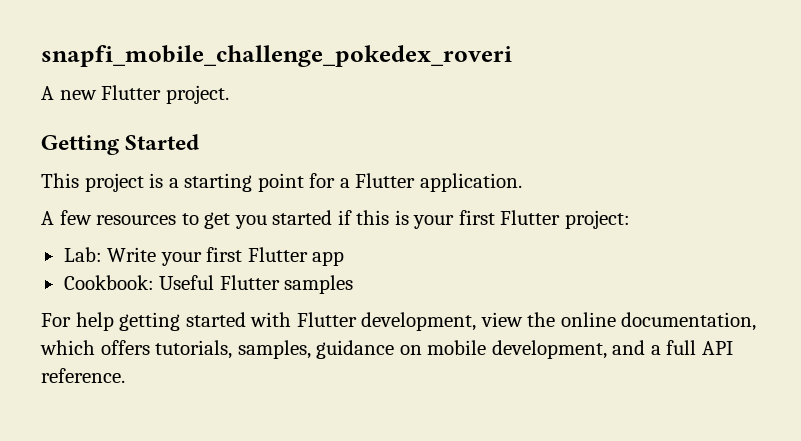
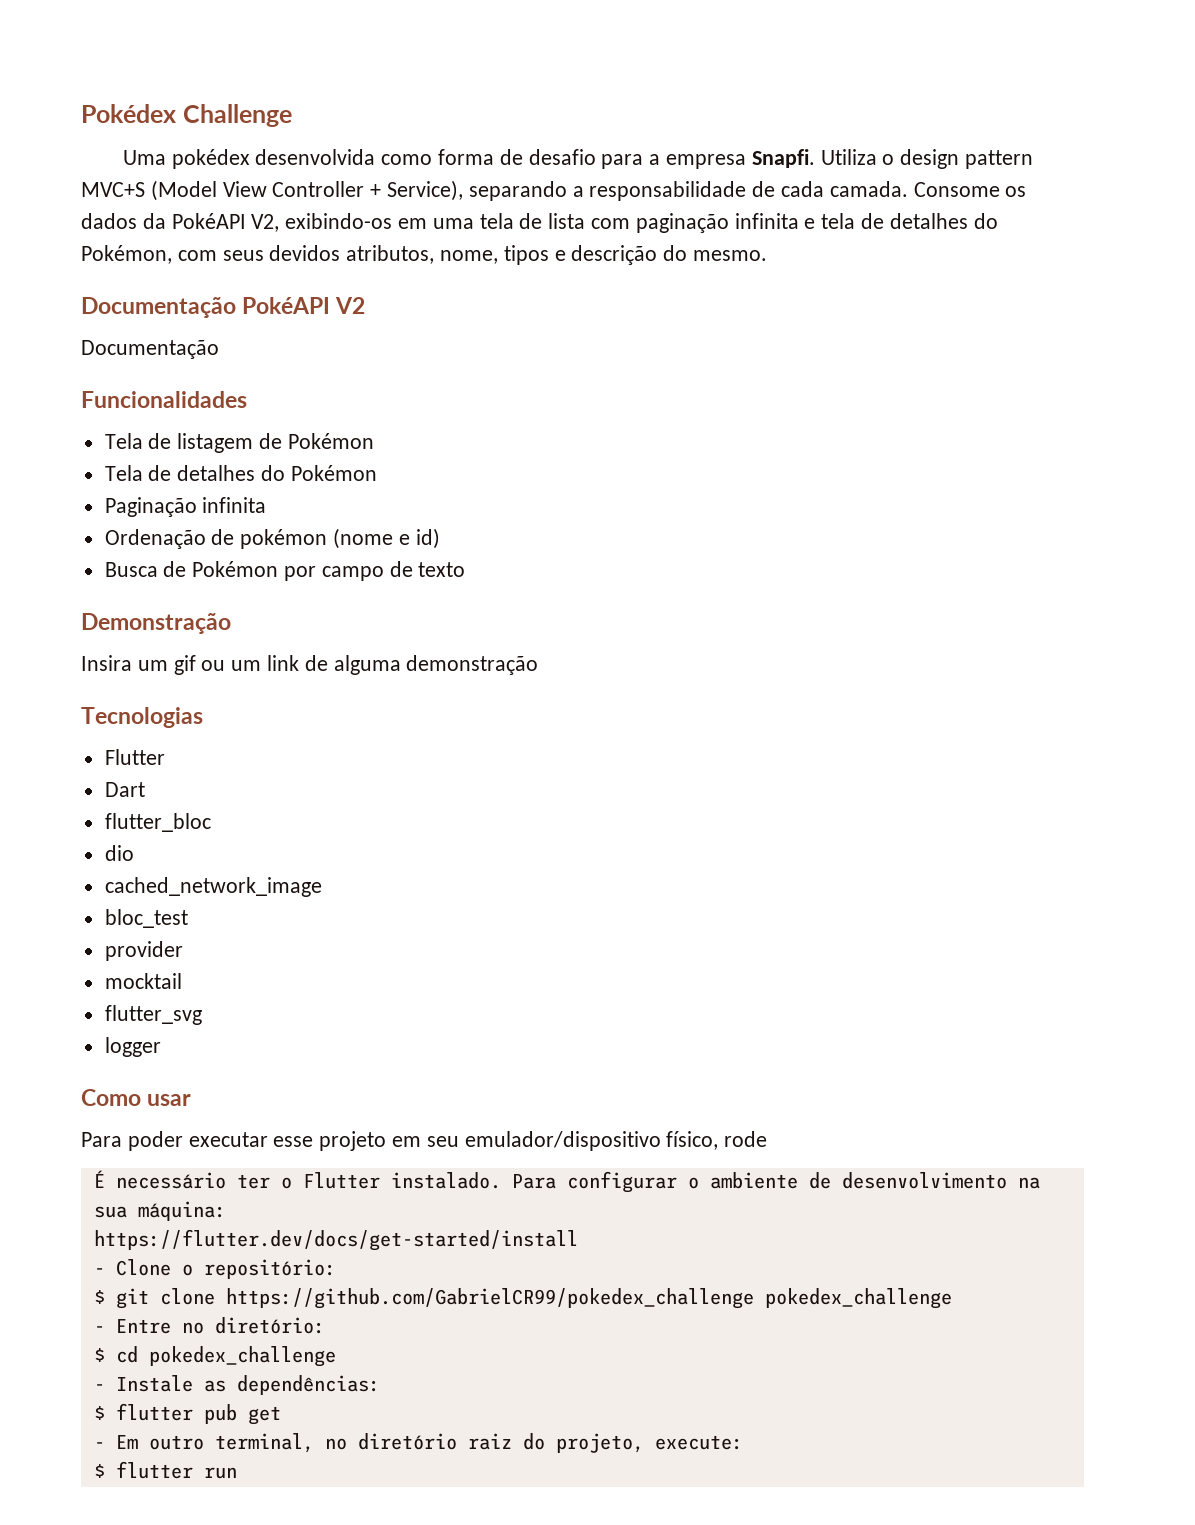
[41,45,512,67] [41,85,229,104] [41,134,200,155] [41,173,522,192] [41,210,630,229] [63,247,345,266] [63,275,354,294] [41,312,757,331] [40,340,733,359] [41,368,125,383] snapfi_mobile_challenge_pokedex_roveri // A new Flutter project. // Getting Started // This project is a starting point for a Flutter application. // A few resources to get you started if this is your first Flutter project: // Lab: Write your first Flutter app // Cookbook: Useful Flutter samples // For help getting started with Flutter development, view the online documentation, which offers tutorials, samples, guidance on mobile development, and a full API reference. -> [81,104,292,127] [122,149,1034,169] [81,180,1027,201] [81,213,998,233] [81,245,768,265] [81,297,366,318] [81,340,219,359] [81,391,247,408] [104,433,374,453] [104,465,377,481] [104,497,267,517] [104,528,440,549] [104,561,466,581] [81,613,231,634] [81,655,539,675] [81,707,203,728] [104,749,165,765] [104,782,145,797] [104,813,211,832] [104,845,134,861] [104,877,322,897] [104,909,188,928] [104,941,183,961] [104,973,182,989] [104,1005,202,1025] [104,1037,161,1057] [81,1089,192,1106] [81,1131,768,1151] [93,1170,1040,1193] [93,1201,226,1221] [93,1229,578,1251] [93,1259,336,1279] [93,1288,952,1309] [93,1317,325,1334] [93,1346,336,1367] [93,1375,380,1395] [93,1403,281,1425] [93,1433,743,1453] [93,1461,237,1479] Pokédex Challenge // Uma pokédex desenvolvida como forma de desafio para a empresa Snapfi. Utiliza o design pattern MVC+S (Model View Controller + Service), separando a responsabilidade de cada camada. Consome os dados da PokéAPI V2, exibindo-os em uma tela de lista com paginação infinita e tela de detalhes do Pokémon, com seus devidos atributos, nome, tipos e descrição do mesmo. // Documentação PokéAPI V2 // Documentação // Funcionalidades // Tela de listagem de Pokémon // Tela de detalhes do Pokémon // Paginação infinita // Ordenação de pokémon (nome e id) // Busca de Pokémon por campo de texto // Demonstração // Insira um gif ou um link de alguma demonstração // Tecnologias // Flutter // Dart // flutter_bloc // dio // cached_network_image // bloc_test // provider // mocktail // flutter_svg // logger // Como usar // Para poder executar esse projeto em seu emulador/dispositivo físico, rode // É necessário ter o Flutter instalado. Para configurar o ambiente de desenvolvimento na sua máquina: // https://flutter.dev/docs/get-started/install // - Clone o repositório: // $ git clone https://github.com/GabrielCR99/pokedex_challenge pokedex_challenge // - Entre no diretório: // $ cd pokedex_challenge // - Instale as dependências: // $ flutter pub get // - Em outro terminal, no diretório raiz do projeto, execute: // $ flutter run

